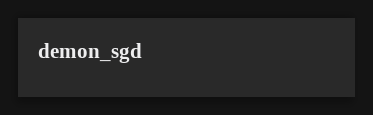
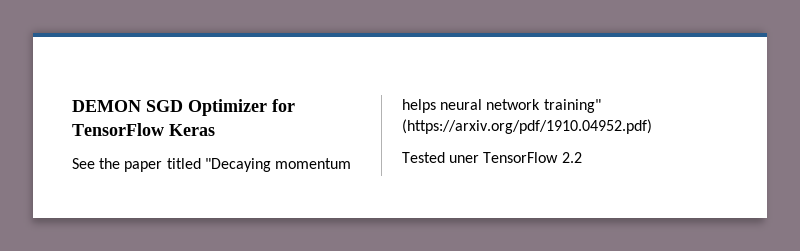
[38,43,142,63] demon_sgd -> [72,99,295,116] [72,123,215,136] [72,158,351,172] [402,99,601,113] [402,119,652,134] [402,152,582,163] DEMON SGD Optimizer for TensorFlow Keras // See the paper titled "Decaying momentum helps neural network training" (https://arxiv.org/pdf/1910.04952.pdf) // Tested uner TensorFlow 2.2

